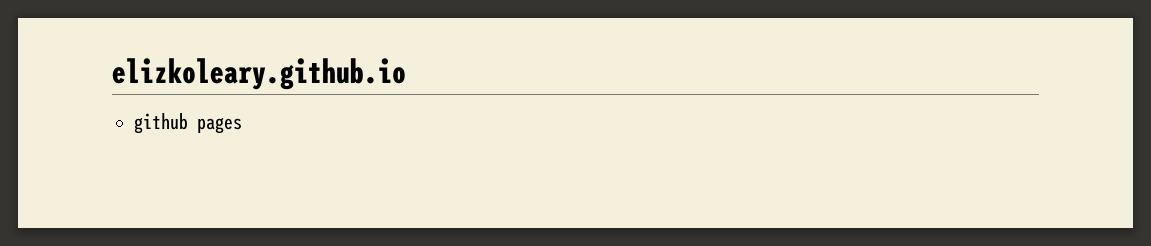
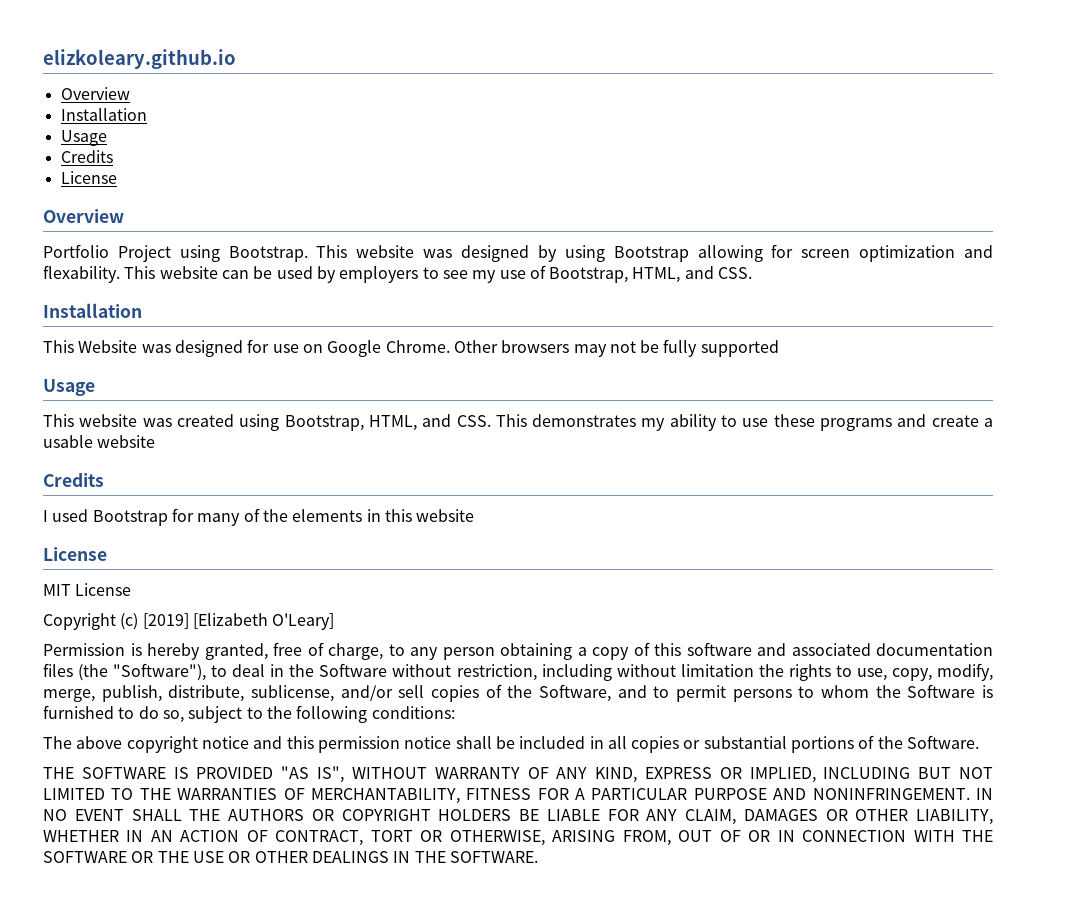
[134,113,242,134] github pages -> [60,87,130,100] [60,108,147,121] [60,130,107,146] [60,150,113,163] [60,171,117,184] [43,209,124,223] [43,244,994,262] [43,265,753,283] [43,303,142,318] [43,339,779,357] [43,379,95,396] [43,414,993,431] [43,435,156,448] [43,473,104,487] [43,508,475,526] [43,547,107,561] [43,583,132,596] [43,613,335,630] [43,642,993,660] [43,663,993,681] [43,684,993,702] [43,705,455,723] [43,735,980,753] [43,766,993,783] [43,788,993,804] [43,809,993,825] [43,830,994,846] [43,851,538,863] Overview // Installation // Usage // Credits // License // Overview // Portfolio Project using Bootstrap. This website was designed by using Bootstrap allowing for screen optimization and flexability. This website can be used by employers to see my use of Bootstrap, HTML, and CSS. // Installation // This Website was designed for use on Google Chrome. Other browsers may not be fully supported // Usage // This website was created using Bootstrap, HTML, and CSS. This demonstrates my ability to use these programs and create a usable website // Credits // I used Bootstrap for many of the elements in this website // License // MIT License // Copyright (c) [2019] [Elizabeth O'Leary] // Permission is hereby granted, free of charge, to any person obtaining a copy of this software and associated documentation files (the "Software"), to deal in the Software without restriction, including without limitation the rights to use, copy, modify, merge, publish, distribute, sublicense, and/or sell copies of the Software, and to permit persons to whom the Software is furnished to do so, subject to the following conditions: // The above copyright notice and this permission notice shall be included in all copies or substantial portions of the Software. // THE SOFTWARE IS PROVIDED "AS IS", WITHOUT WARRANTY OF ANY KIND, EXPRESS OR IMPLIED, INCLUDING BUT NOT LIMITED TO THE WARRANTIES OF MERCHANTABILITY, FITNESS FOR A PARTICULAR PURPOSE AND NONINFRINGEMENT. IN NO EVENT SHALL THE AUTHORS OR COPYRIGHT HOLDERS BE LIABLE FOR ANY CLAIM, DAMAGES OR OTHER LIABILITY, WHETHER IN AN ACTION OF CONTRACT, TORT OR OTHERWISE, ARISING FROM, OUT OF OR IN CONNECTION WITH THE SOFTWARE OR THE USE OR OTHER DEALINGS IN THE SOFTWARE.

